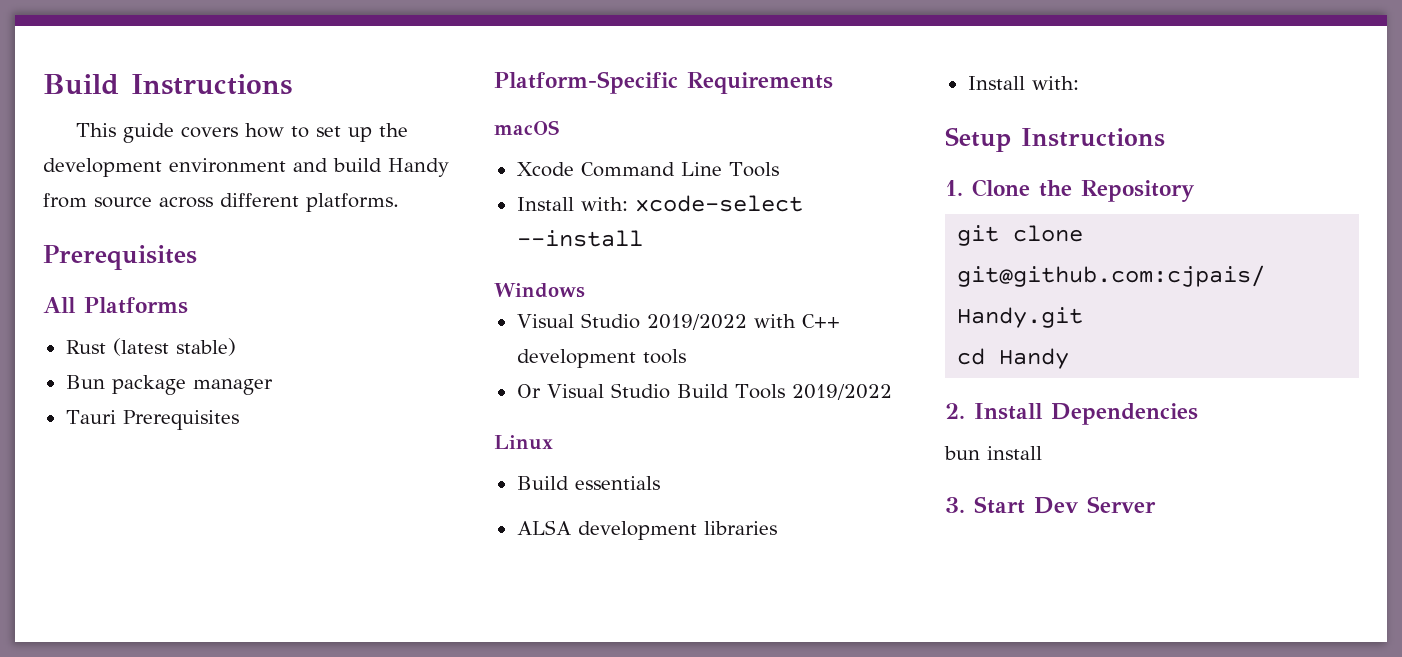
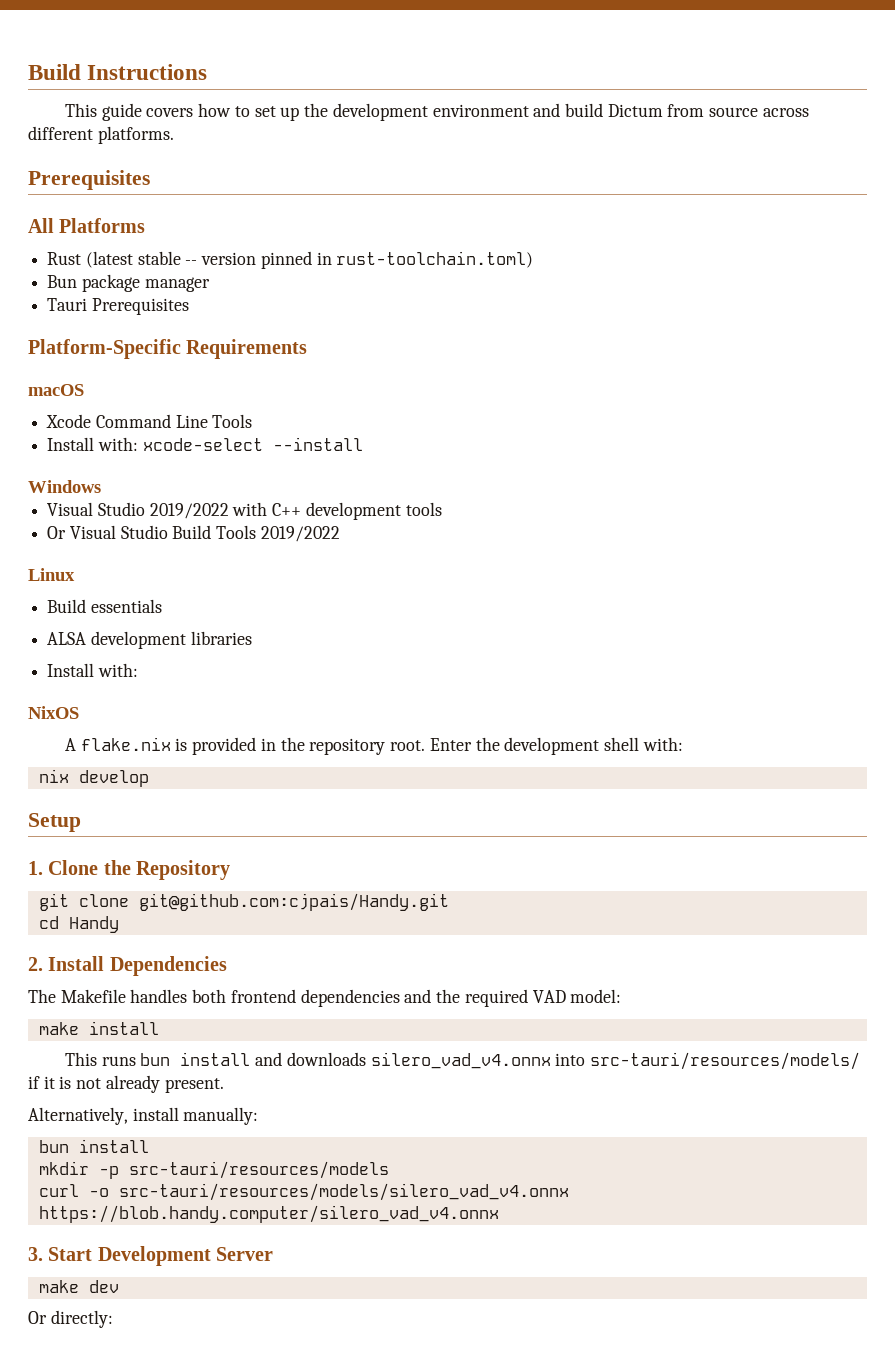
[388,158,449,177] Handy -> [607,104,663,117] Dictum
[175,338,236,356] stable) -> [137,251,534,269] stable -- version pinned in rust-toolchain.toml)
(1079, 83) none -> [28,706,79,719] [64,737,683,755] [38,769,149,787] // NixOS // A flake.nix is provided in the repository root. Enter the development shell with: // nix develop
[1021,128,1165,147] Instructions -> (81, 822) none
[944,446,1042,460] bun install -> [28,989,622,1007] [38,1021,159,1035] [64,1052,861,1070] [28,1075,224,1093] [28,1107,259,1125] [38,1139,149,1153] [38,1161,389,1179] [38,1183,569,1201] [38,1205,499,1223] The Makefile handles both frontend dependencies and the required VAD model: // make install // This runs bun install and downloads silero_vad_v4.onnx into src-tauri/resources/models/ if it is not already present. // Alternatively, install manually: // bun install // mkdir -p src-tauri/resources/models // curl -o src-tauri/resources/models/silero_vad_v4.onnx https://blob.handy.computer/silero_vad_v4.onnx
[1034,497,1078,514] Dev -> [97,1246,211,1266] Development
(1156, 504) none -> [38,1280,119,1293] [28,1310,113,1328] // make dev // Or directly:

